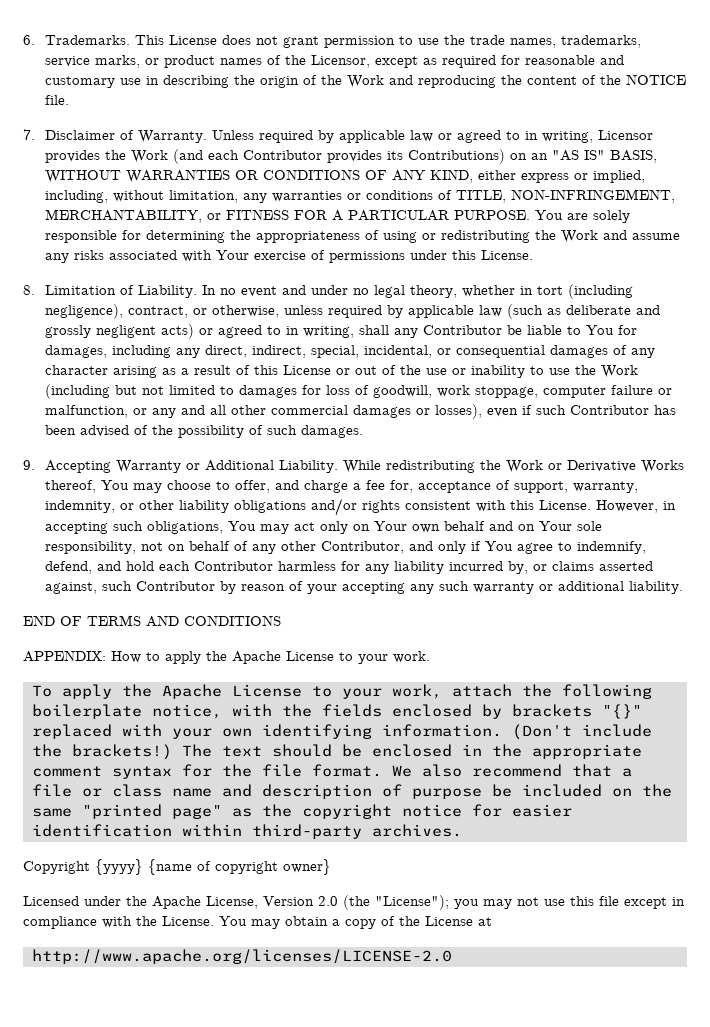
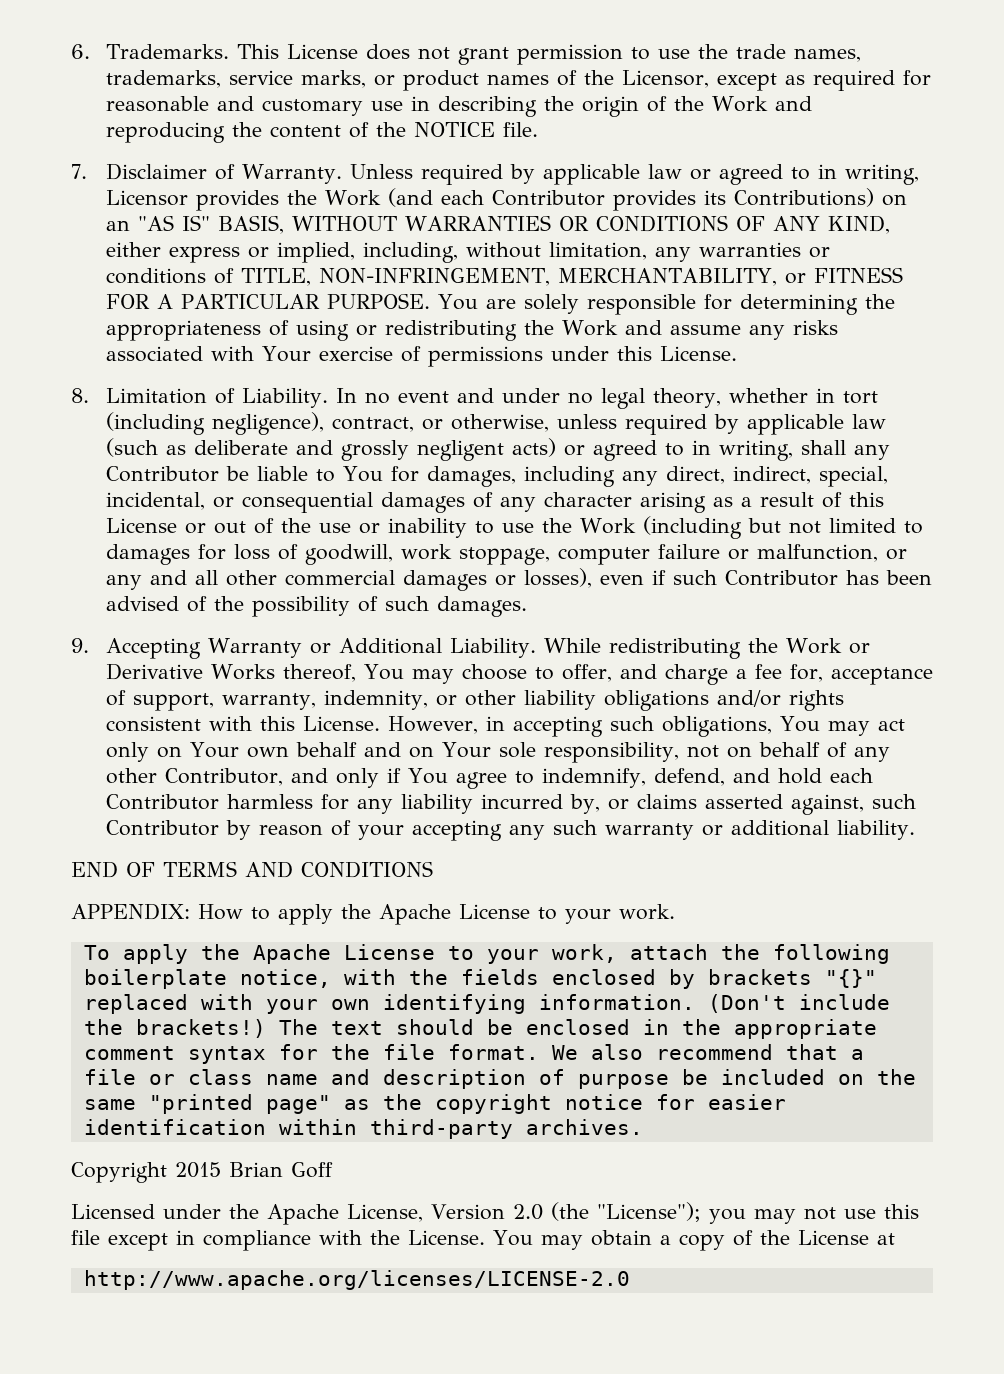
[95,859,331,875] {yyyy} {name of copyright owner} -> [175,1162,333,1178] 2015 Brian Goff

